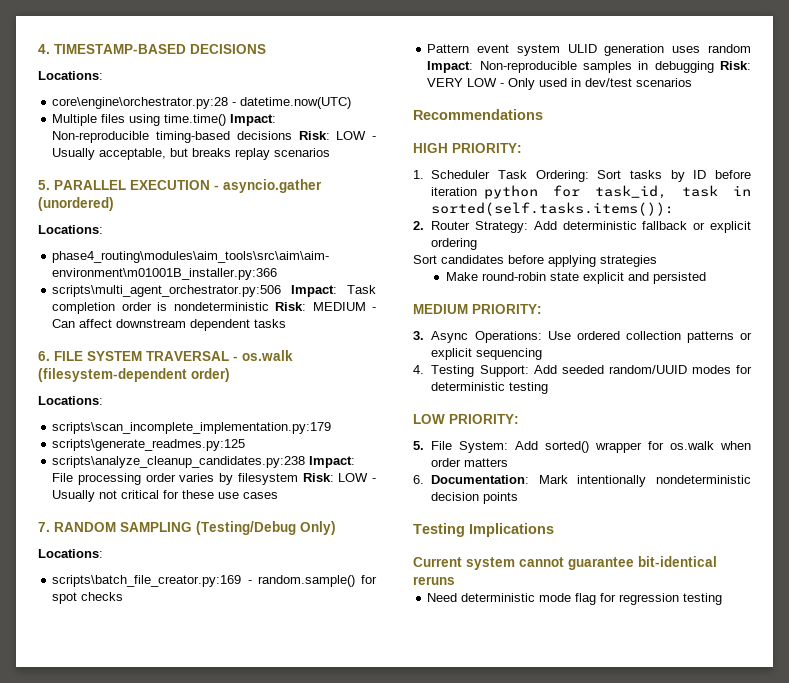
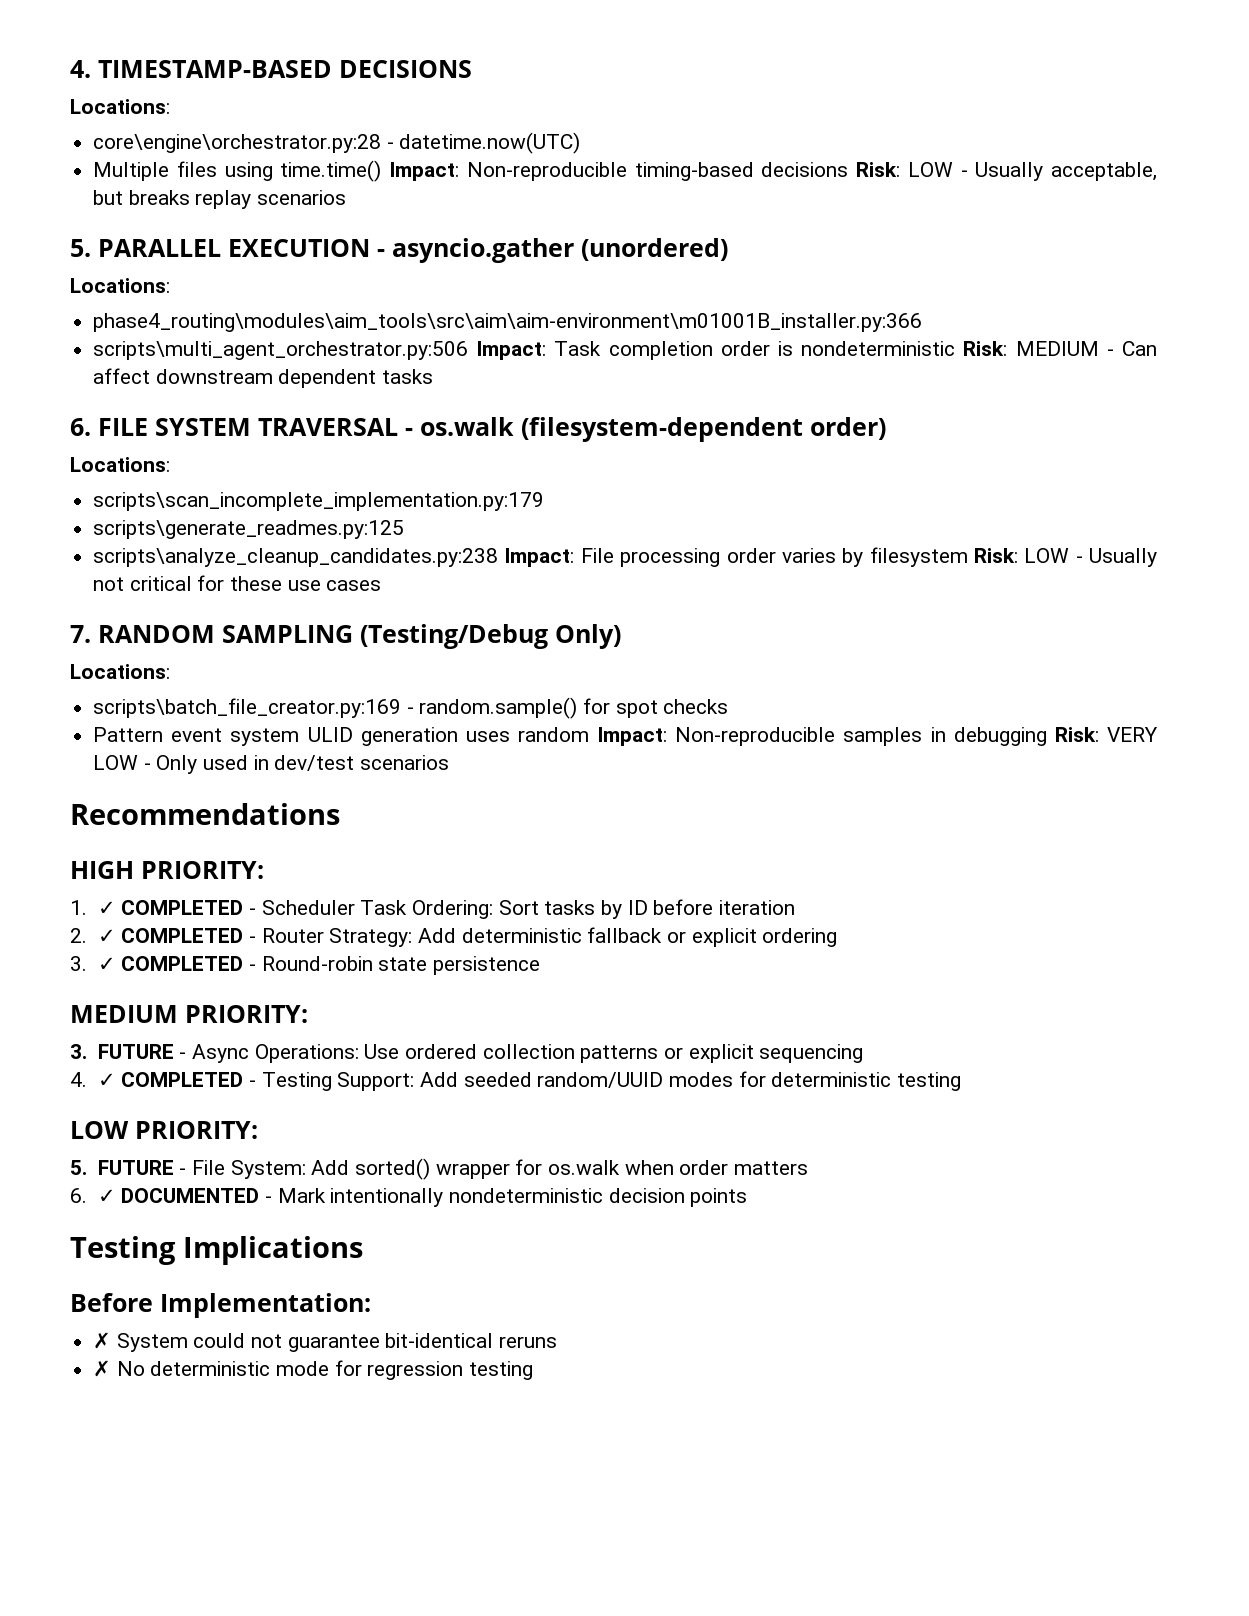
(424, 174) none -> [97,900,256,915] ✓ COMPLETED -
[484,185,751,199] [431,202,675,216] [413,221,424,230] python for task_id, task in sorted(self.tasks.items()): // 2. -> [70,928,256,943] // 2. ✓ COMPLETED -
[413,255,657,267] [445,272,706,284] Sort candidates before applying strategies // Make round-robin state explicit and persisted -> [70,956,540,975] 3. ✓ COMPLETED - Round-robin state persistence
(424, 335) none -> [97,1044,187,1059] FUTURE -
(424, 369) none -> [97,1072,256,1087] ✓ COMPLETED -
(424, 445) none -> [97,1160,187,1175] FUTURE -
[431,475,530,484] Documentation: -> [97,1188,272,1203] ✓ DOCUMENTED -
[413,557,564,570] Current system cannot -> [70,1293,371,1318] [93,1332,283,1352] Before Implementation: // ✗ System could not
[427,593,458,602] Need -> [93,1360,145,1377] ✗ No
[575,593,597,605] flag -> (330, 1368) none

